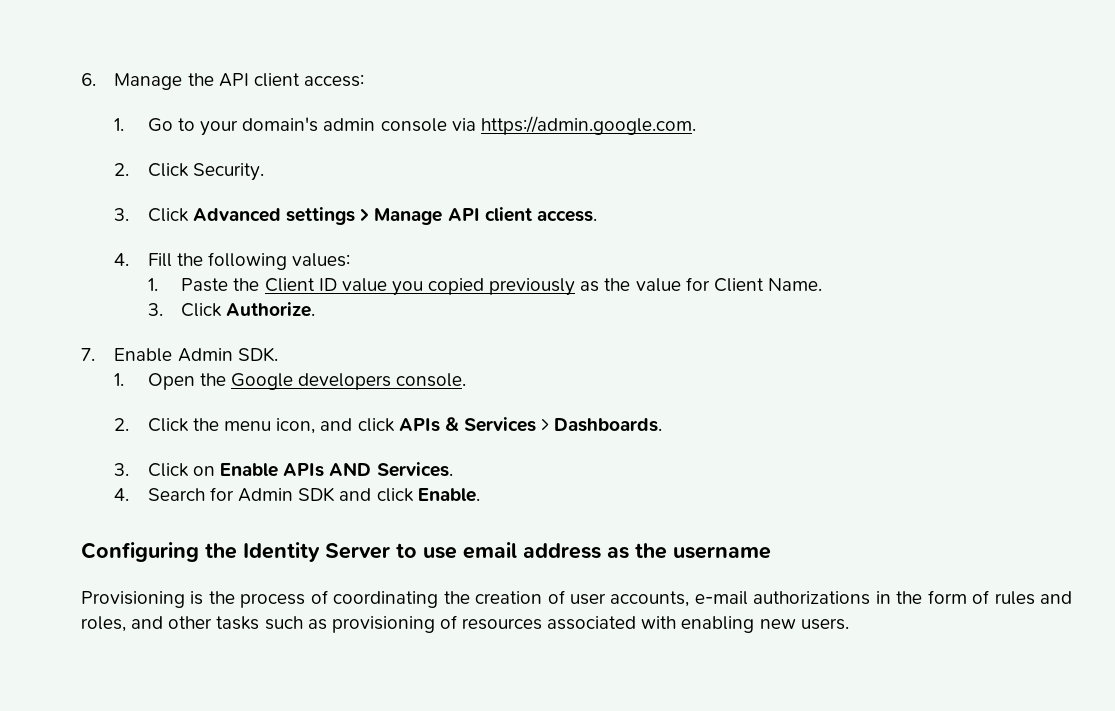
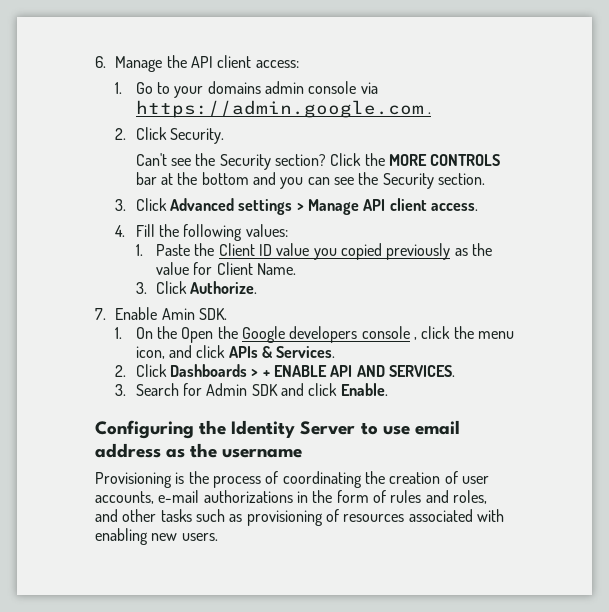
[242,117,319,132] domain's -> [207,81,261,94] domains
[480,116,696,135] https://admin.google.com. -> [135,100,432,118] https://admin.google.com .
(264, 172) none -> [135,153,501,170] [135,172,485,189] // Can't see the Security section? Click the MORE CONTROLS bar at the bottom and you can see the Security section.
[177,348,233,362] Admin -> [161,308,195,320] Amin
(125, 379) none -> [135,326,178,339] On the
[396,373,467,387] [114,418,189,432] console. // 2. Click -> [361,326,451,340] console , click
[463,417,663,432] [114,462,453,477] [114,488,130,501] Services > Dashboards. // 3. Click on Enable APIs AND Services. // 4. -> [276,346,336,358] [115,364,455,377] [115,384,127,396] Services. // 2. Click Dashboards > + ENABLE API AND SERVICES. // 3.

